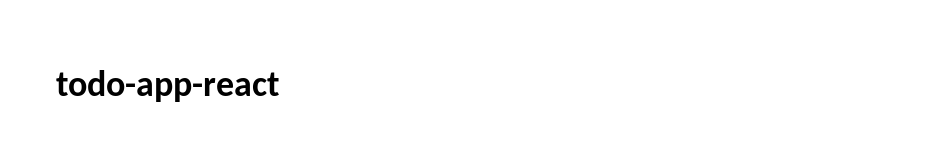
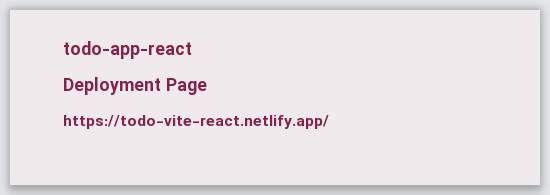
(279, 86) none -> [63,77,207,95] [63,115,329,129] // Deployment Page // https://todo-vite-react.netlify.app/

